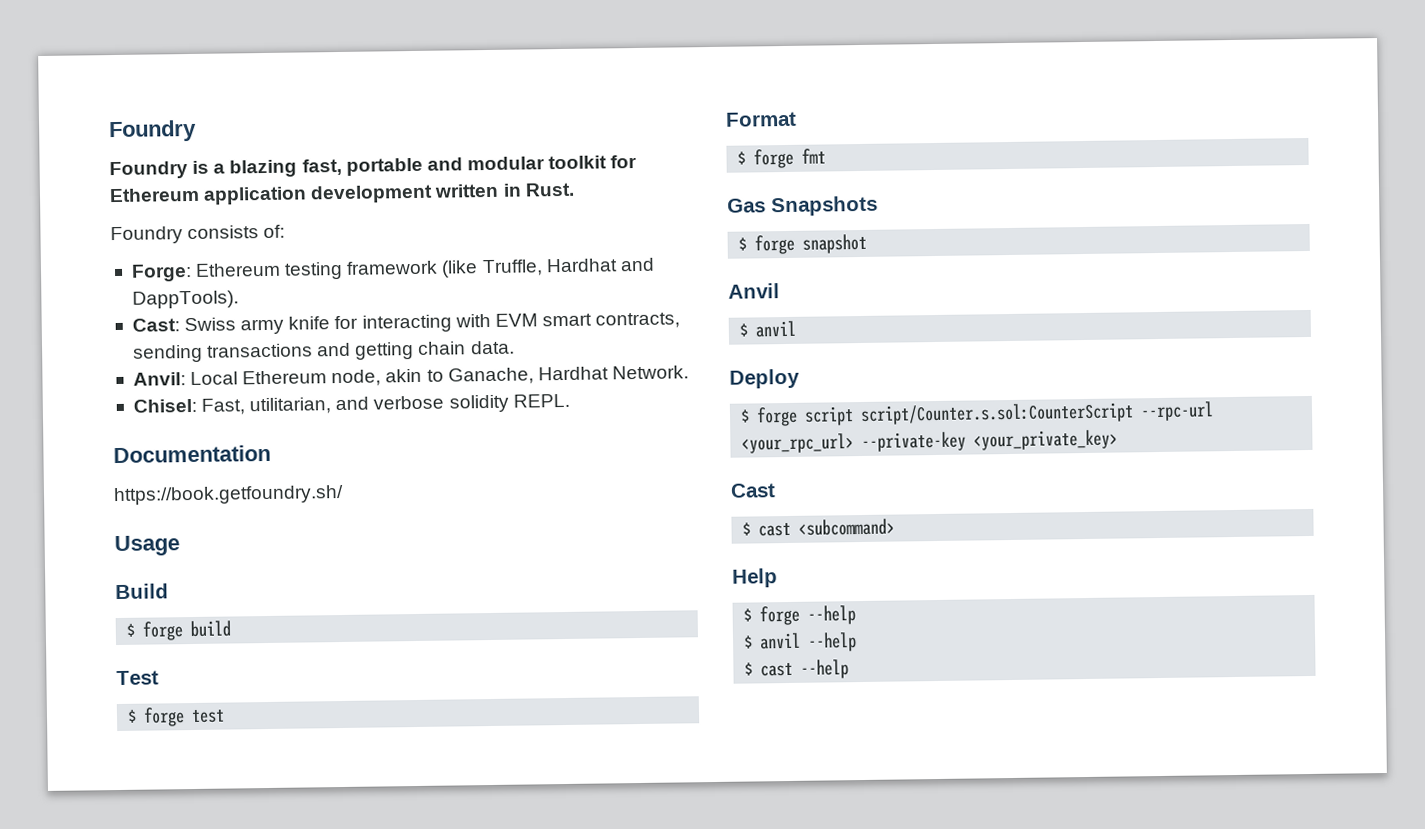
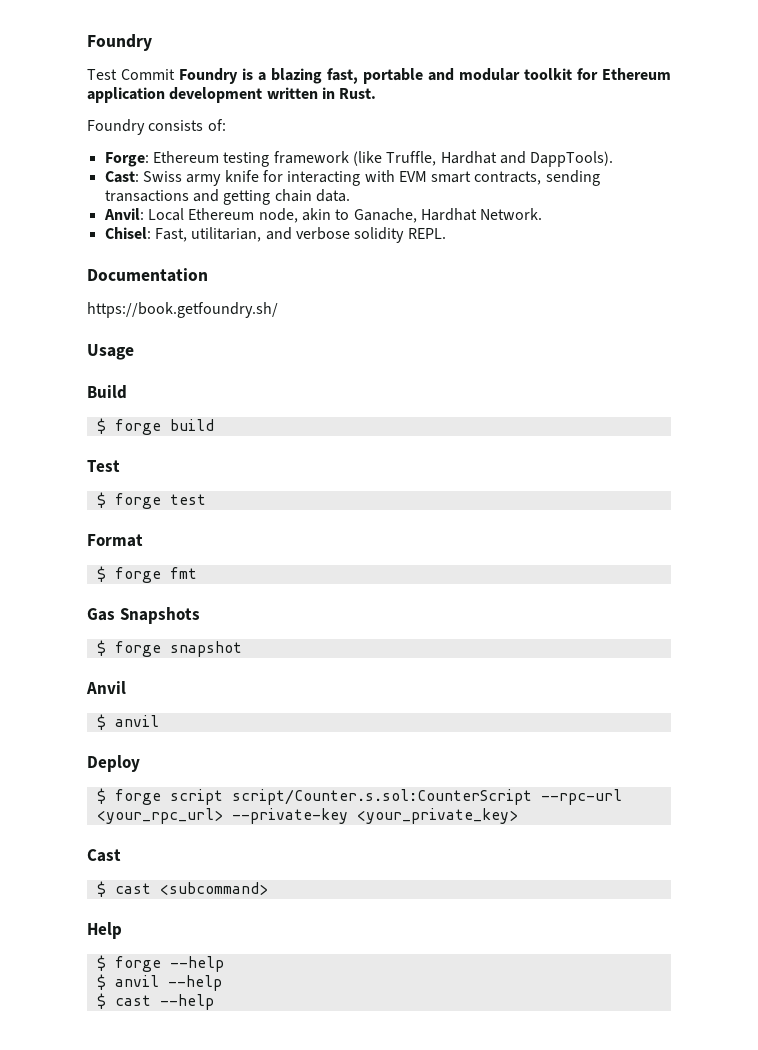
(197, 131) none -> [87,69,175,80] Test Commit

